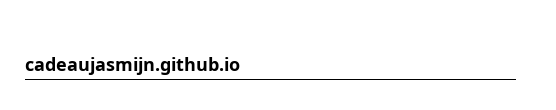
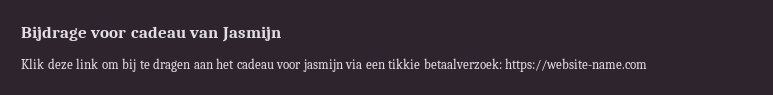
[25,57,240,75] cadeaujasmijn.github.io -> [21,26,281,42] [21,58,648,72] Bijdrage voor cadeau van Jasmijn // Klik deze link om bij te dragen aan het cadeau voor jasmijn via een tikkie betaalverzoek: https://website-name.com

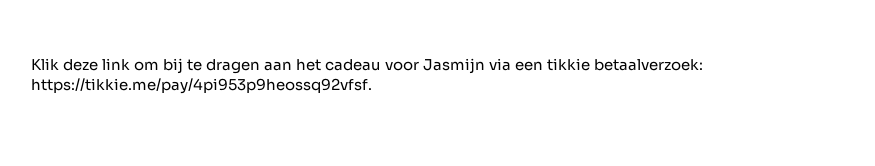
[21,26,281,42] Bijdrage voor cadeau van Jasmijn // -> (31, 64) none
[302,59,343,72] jasmijn -> [422,58,485,74] Jasmijn
[505,58,648,72] https://website-name.com -> [31,78,372,94] https://tikkie.me/pay/4pi953p9heossq92vfsf.

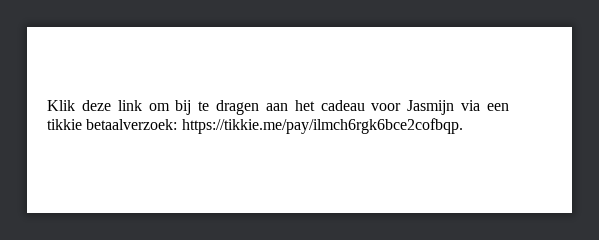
[31,78,372,94] https://tikkie.me/pay/4pi953p9heossq92vfsf. -> [181,118,463,134] https://tikkie.me/pay/ilmch6rgk6bce2cofbqp.

